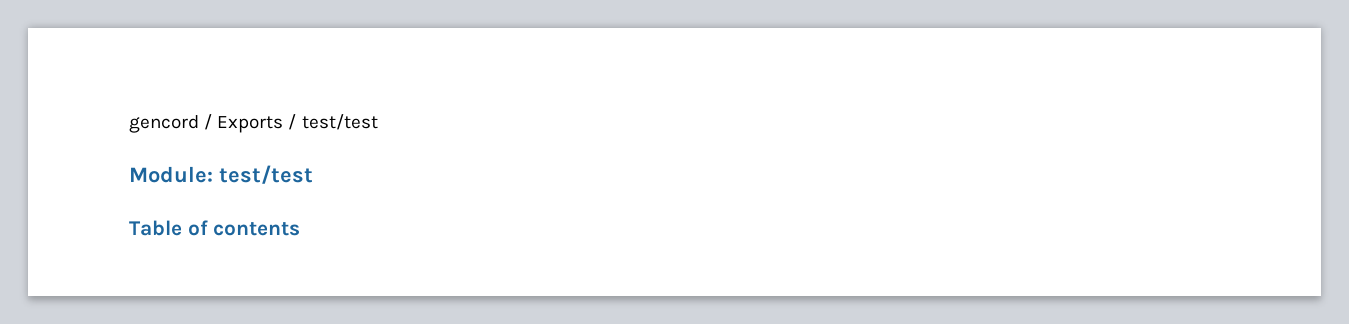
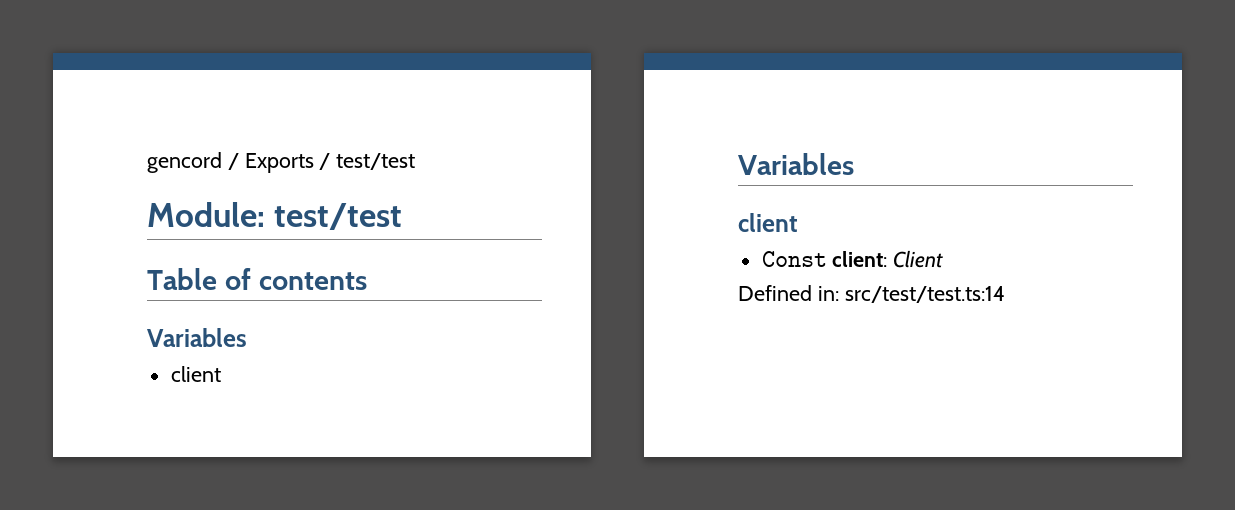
(301, 229) none -> [147,328,247,347] [170,366,221,382] [738,153,854,175] [738,213,798,232] [761,250,944,268] [738,285,1005,303] // Variables // client // Variables // client // Const client: Client // Defined in: src/test/test.ts:14

